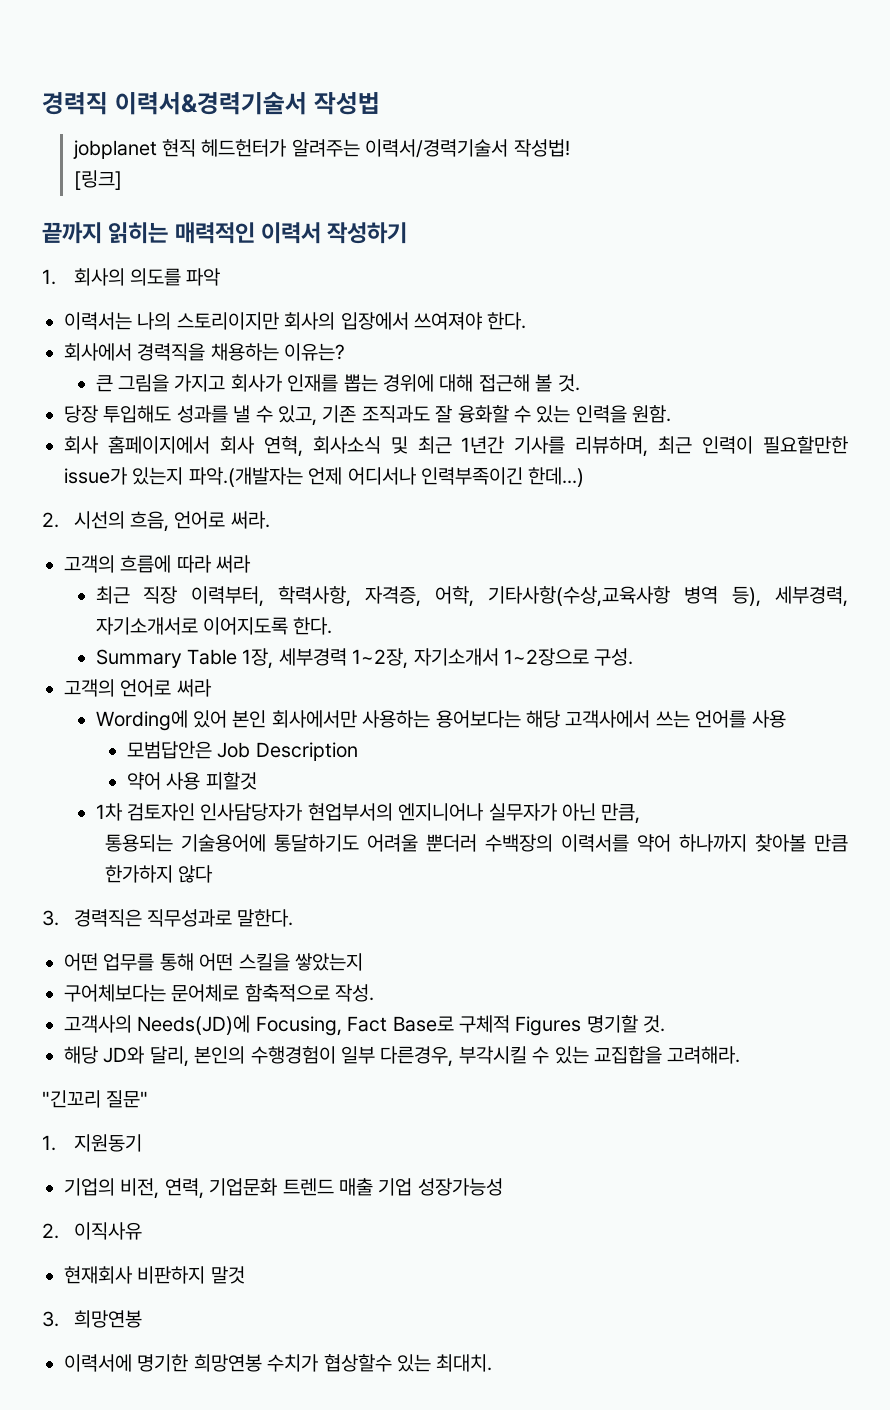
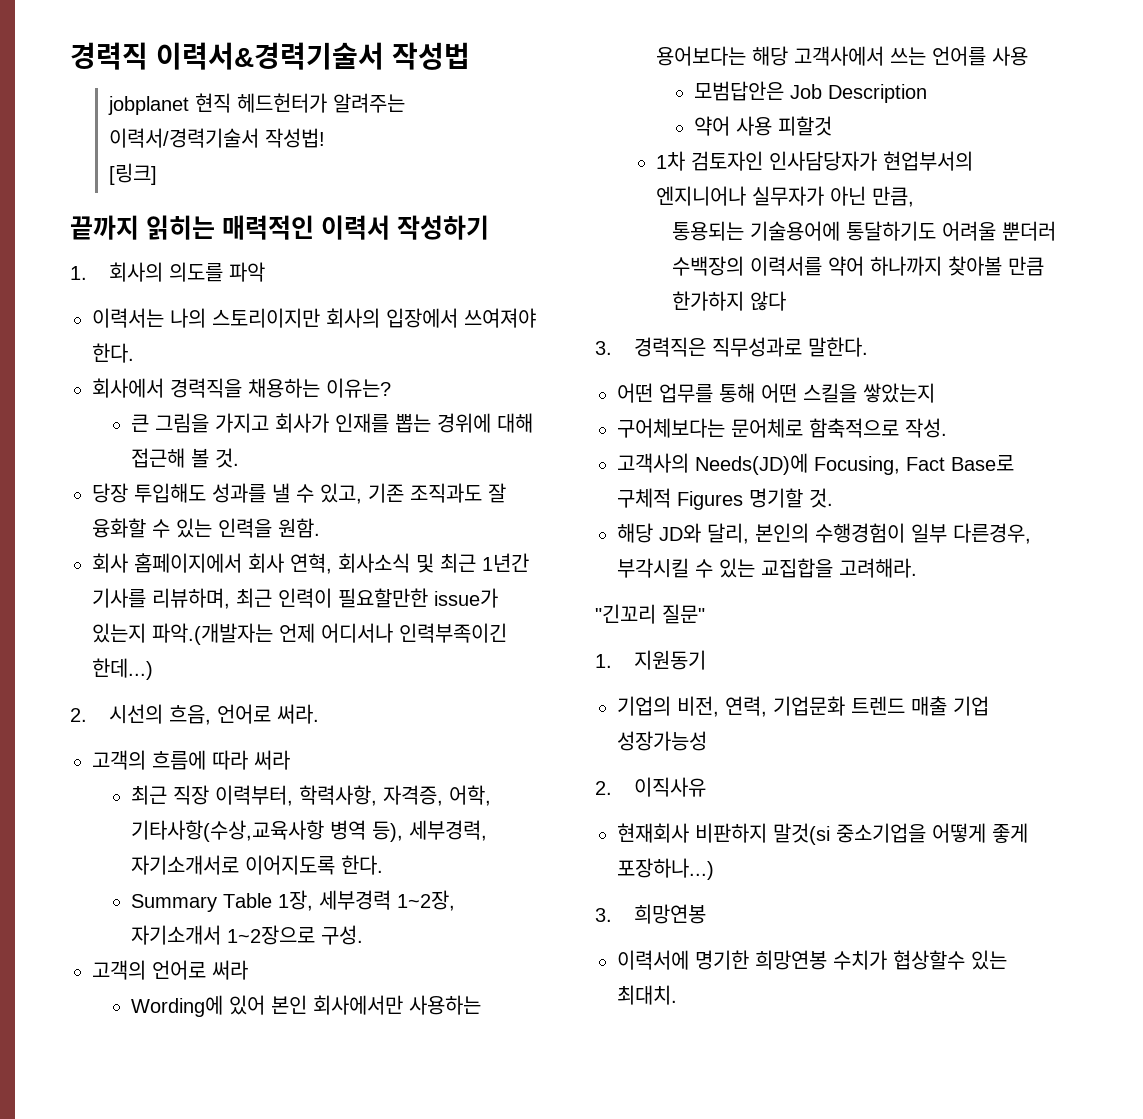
[210,1266,245,1284] 말것 -> [773,823,1028,845] [617,858,714,880] 말것(si 중소기업을 어떻게 좋게 포장하나...)

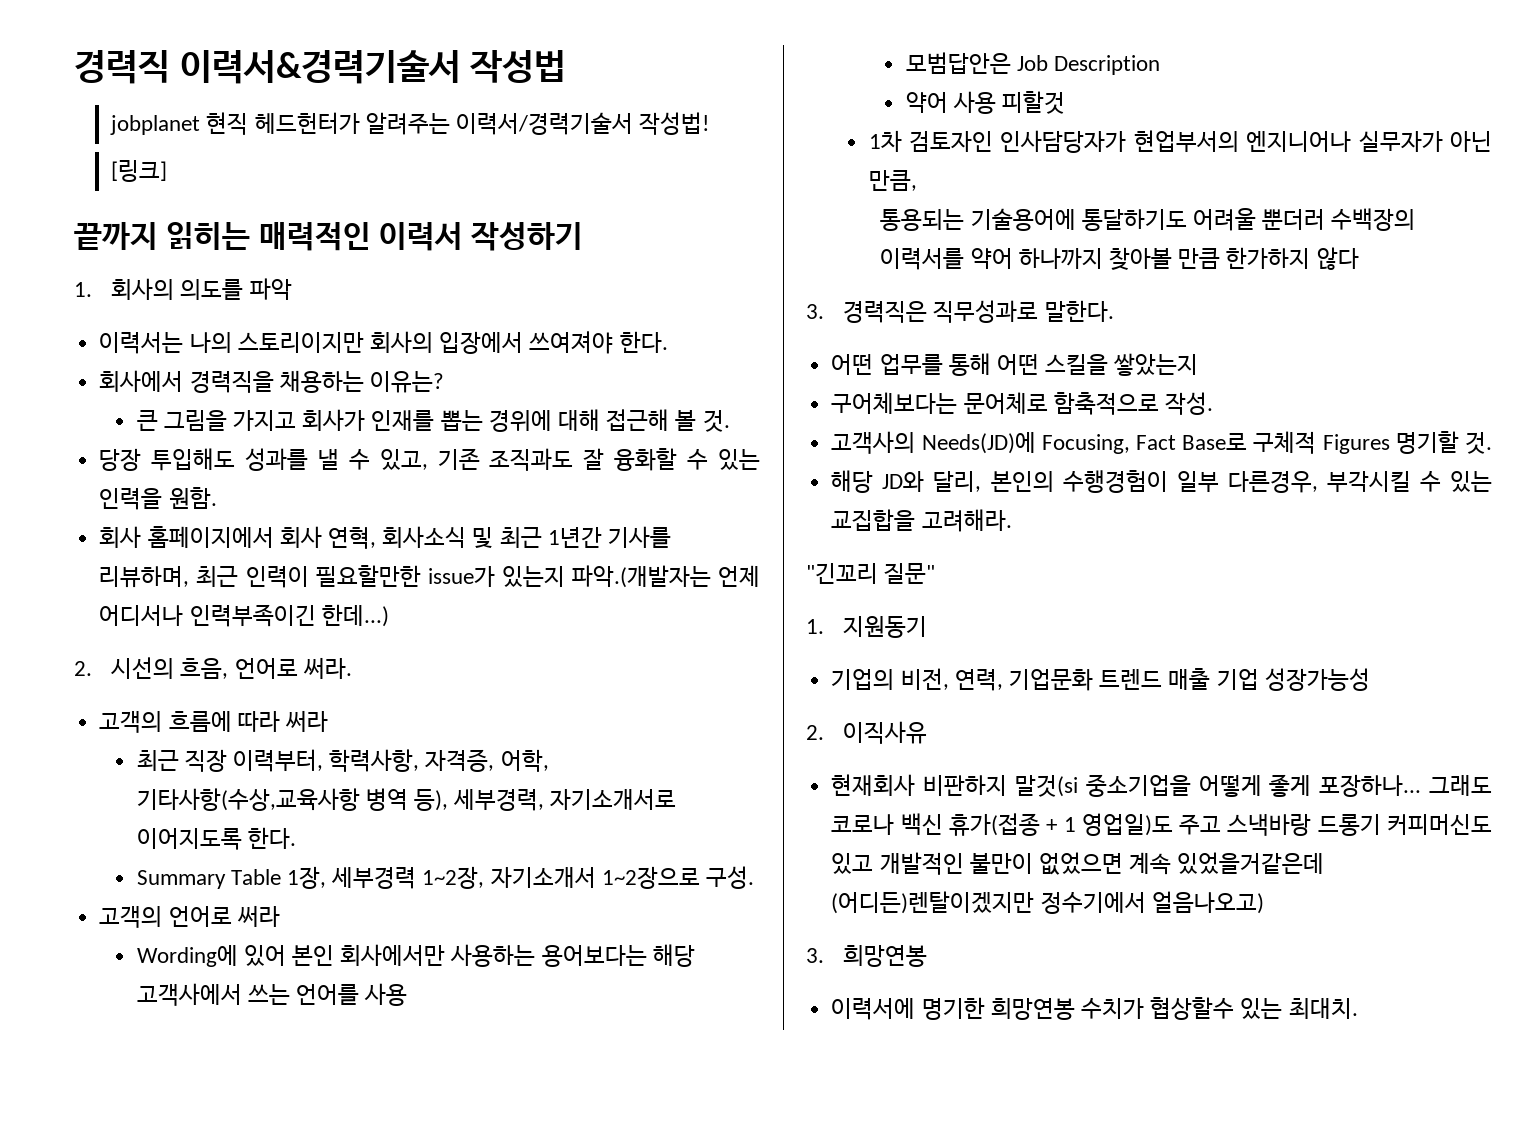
[617,858,714,880] 포장하나...) -> [1319,774,1492,797] [831,813,1492,836] [831,852,1325,875] [831,891,1264,914] 포장하나... 그래도 코로나 백신 휴가(접종 + 1 영업일)도 주고 스낵바랑 드롱기 커피머신도 있고 개발적인 불만이 없었으면 계속 있었을거같은데 (어디든)렌탈이겠지만 정수기에서 얼음나오고)

